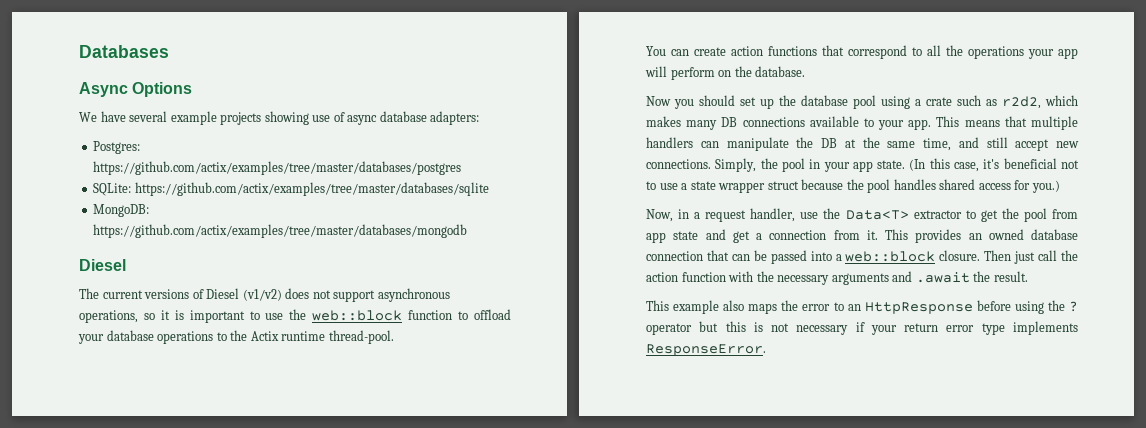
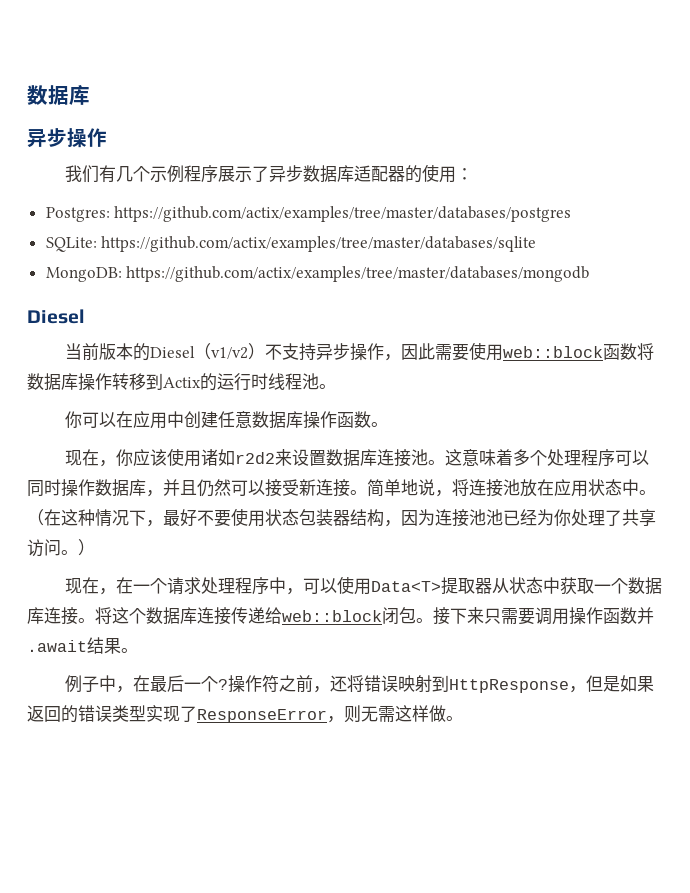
[79,45,169,58] [79,82,193,97] [79,111,480,125] Databases // Async Options // We have several example projects showing use of async database adapters: -> [27,85,90,105] [27,128,107,148] [65,164,474,183] 数据库 // 异步操作 // 我们有几个示例程序展示了异步数据库适配器的使用：
[79,288,450,302] [79,309,512,323] [78,330,394,344] [646,45,1078,59] [645,66,806,80] [646,95,1078,109] [646,116,1078,130] [646,137,1079,151] [646,158,1079,172] [646,179,1060,193] [646,208,1078,222] [646,229,1078,243] [646,250,1078,264] [646,271,1028,285] [646,300,1078,314] [646,321,1078,335] [646,344,766,356] The current versions of Diesel (v1/v2) does not support asynchronous operations, so it is important to use the web::block function to offload your database operations to the Actix runtime thread-pool. // You can create action functions that correspond to all the operations your app will perform on the database. // Now you should set up the database pool using a crate such as r2d2, which makes many DB connections available to your app. This means that multiple handlers can manipulate the DB at the same time, and still accept new connections. Simply, the pool in your app state. (In this case, it's beneficial not to use a state wrapper struct because the pool handles shared access for you.) // Now, in a request handler, use the Data<T> extractor to get the pool from app state and get a connection from it. This provides an owned database connection that can be passed into a web::block closure. Then just call the action function with the necessary arguments and .await the result. // This example also maps the error to an HttpResponse before using the ? operator but this is not necessary if your return error type implements ResponseError. -> [65,342,655,361] [27,373,336,391] [65,411,389,429] [65,448,650,467] [27,479,656,497] [27,508,656,527] [27,539,95,557] [65,576,663,595] [27,607,654,625] [27,637,138,654] [65,675,655,693] [27,705,463,723] 当前版本的Diesel（v1/v2）不支持异步操作，因此需要使用web::block函数将数据库操作转移到Actix的运行时线程池。 // 你可以在应用中创建任意数据库操作函数。 // 现在，你应该使用诸如r2d2来设置数据库连接池。这意味着多个处理程序可以同时操作数据库，并且仍然可以接受新连接。简单地说，将连接池放在应用状态中。（在这种情况下，最好不要使用状态包装器结构，因为连接池池已经为你处理了共享访问。） // 现在，在一个请求处理程序中，可以使用Data<T>提取器从状态中获取一个数据库连接。将这个数据库连接传递给web::block闭包。接下来只需要调用操作函数并.await结果。 // 例子中，在最后一个?操作符之前，还将错误映射到HttpResponse，但是如果返回的错误类型实现了ResponseError，则无需这样做。

